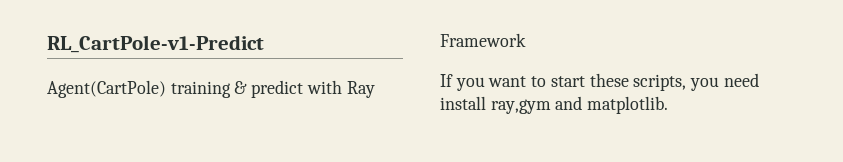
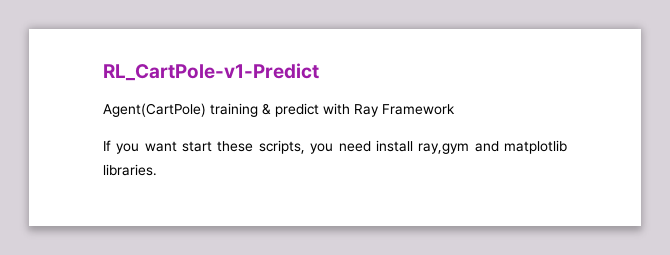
[531,76,547,87] to -> (177, 146) none
[587,96,669,114] matplotlib. -> [504,140,567,154] [103,164,157,176] matplotlib libraries.

